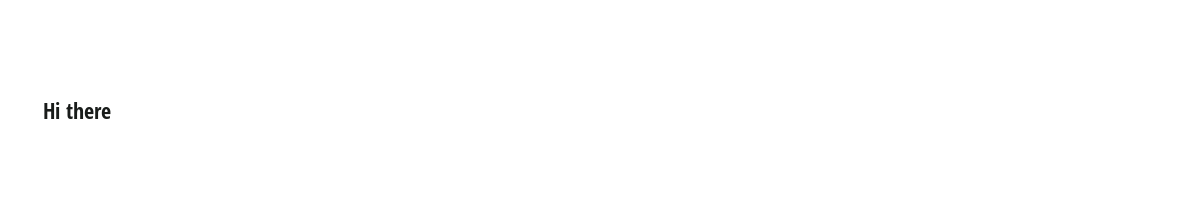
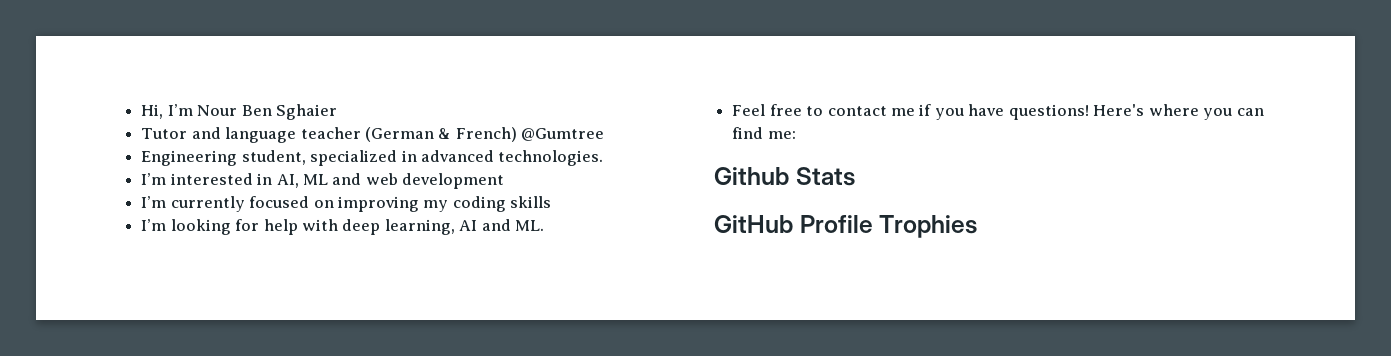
[43,102,111,119] Hi there -> [141,104,337,120] [141,127,605,143] [141,150,604,166] [141,173,505,189] [141,196,552,212] [141,219,545,235] [732,104,1264,120] [732,127,796,139] [714,167,855,186] [714,215,978,238] Hi, I’m Nour Ben Sghaier // Tutor and language teacher (German & French) @Gumtree // Engineering student, specialized in advanced technologies. // I’m interested in AI, ML and web development // I’m currently focused on improving my coding skills // I’m looking for help with deep learning, AI and ML. // Feel free to contact me if you have questions! Here's where you can find me: // Github Stats // GitHub Profile Trophies

